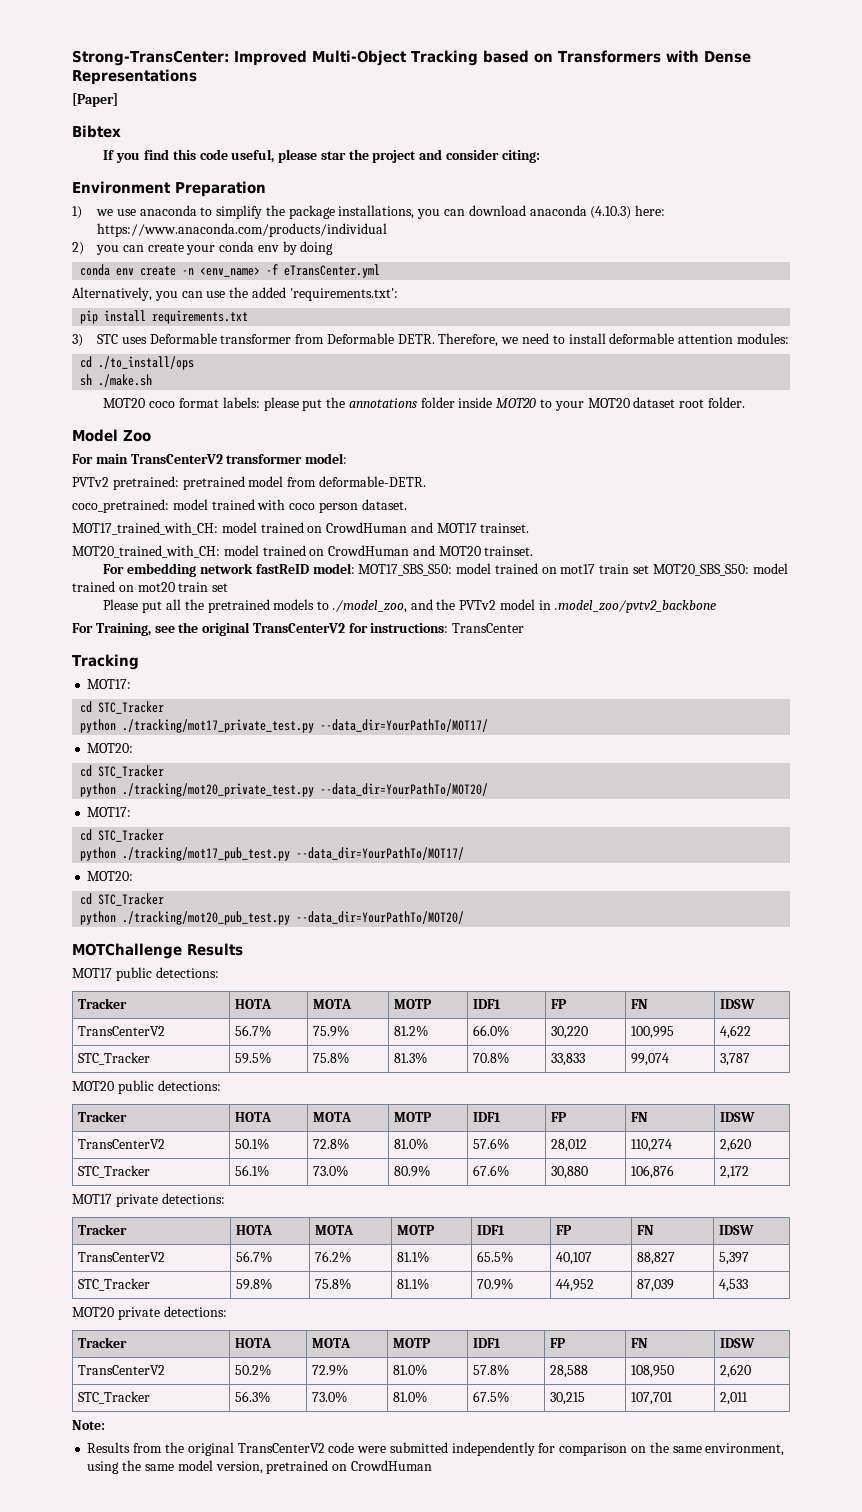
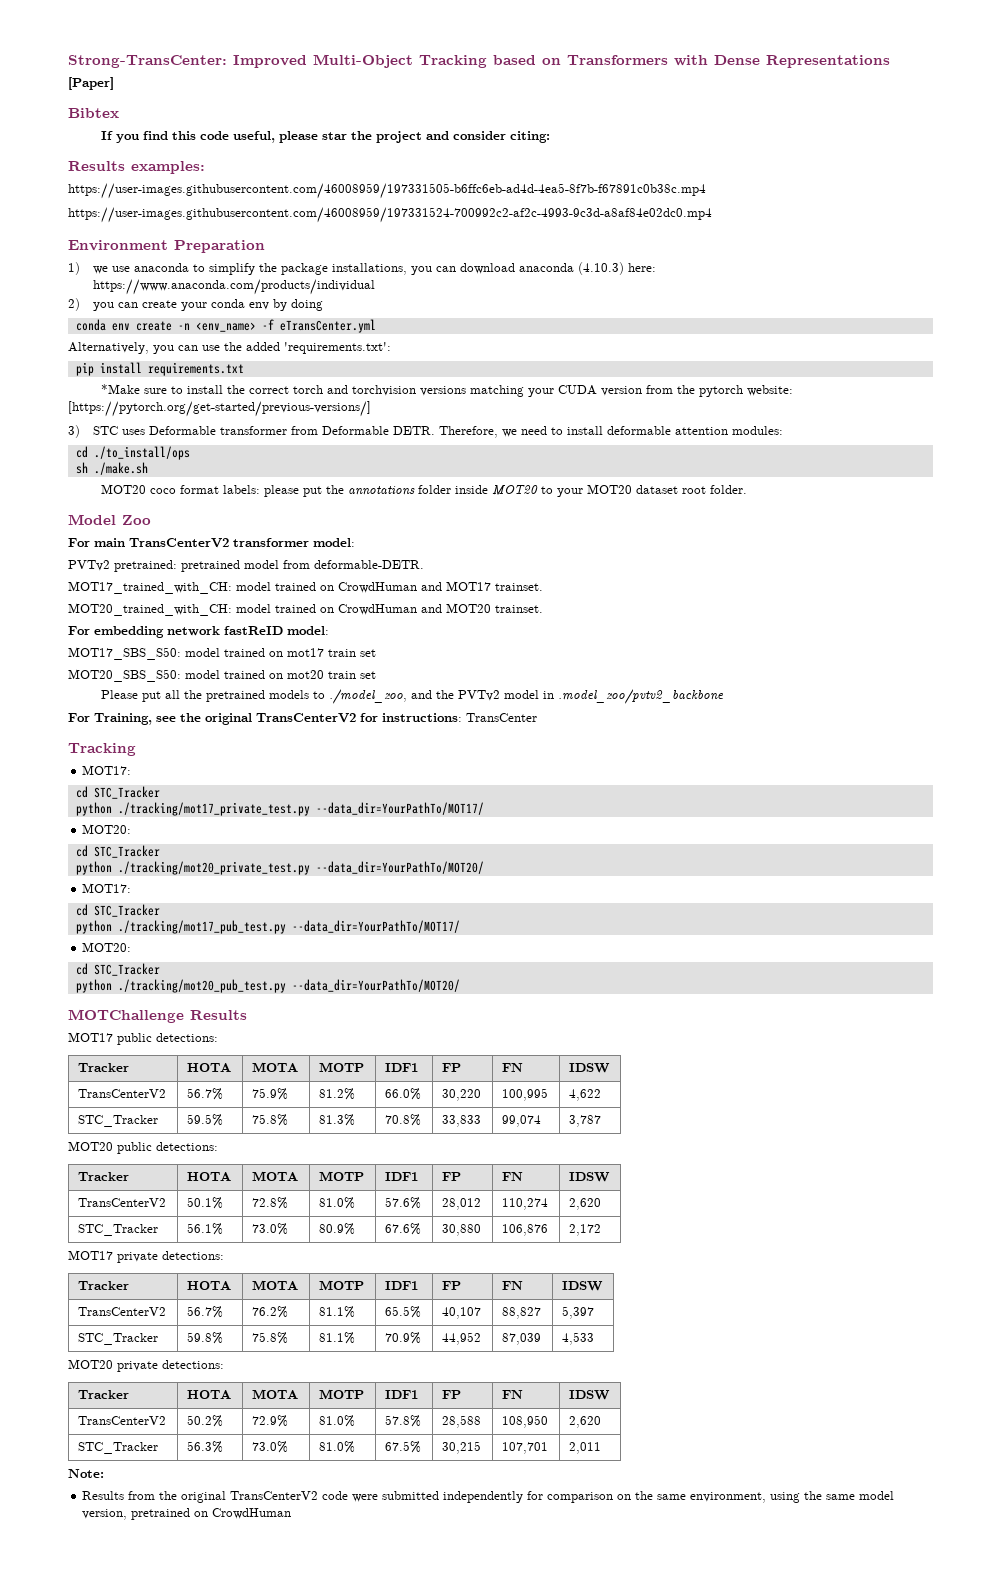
(540, 156) none -> [68,161,205,174] [68,183,706,199] [68,207,712,223] // Results examples: // https://user-images.githubusercontent.com/46008959/197331505-b6ffc6eb-ad4d-4ea5-8f7b-f67891c0b38c.mp4 // https://user-images.githubusercontent.com/46008959/197331524-700992c2-af2c-4993-9c3d-a8af84e02dc0.mp4
(249, 317) none -> [100,384,793,397] [68,401,371,417] // *Make sure to install the correct torch and torchvision versions matching your CUDA version from the pytorch website: [https://pytorch.org/get-started/previous-versions/]
[72,499,407,513] // coco_pretrained: model trained with coco person dataset. -> (424, 564) none
(355, 568) none -> (329, 630) //
(649, 569) none -> (376, 653) //

